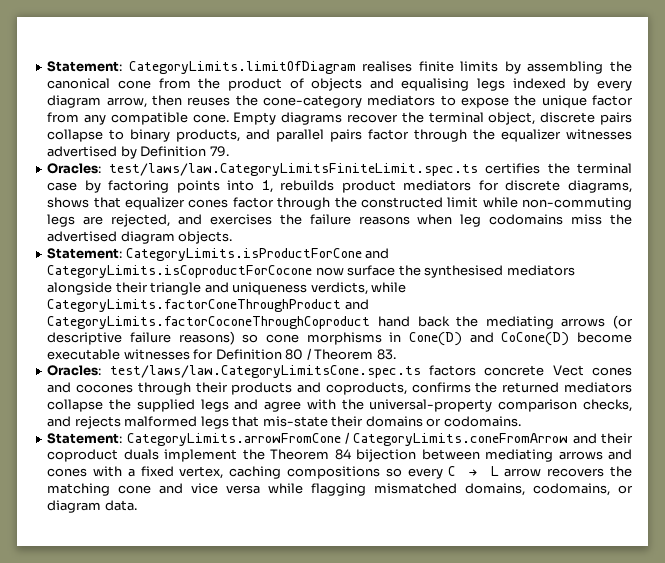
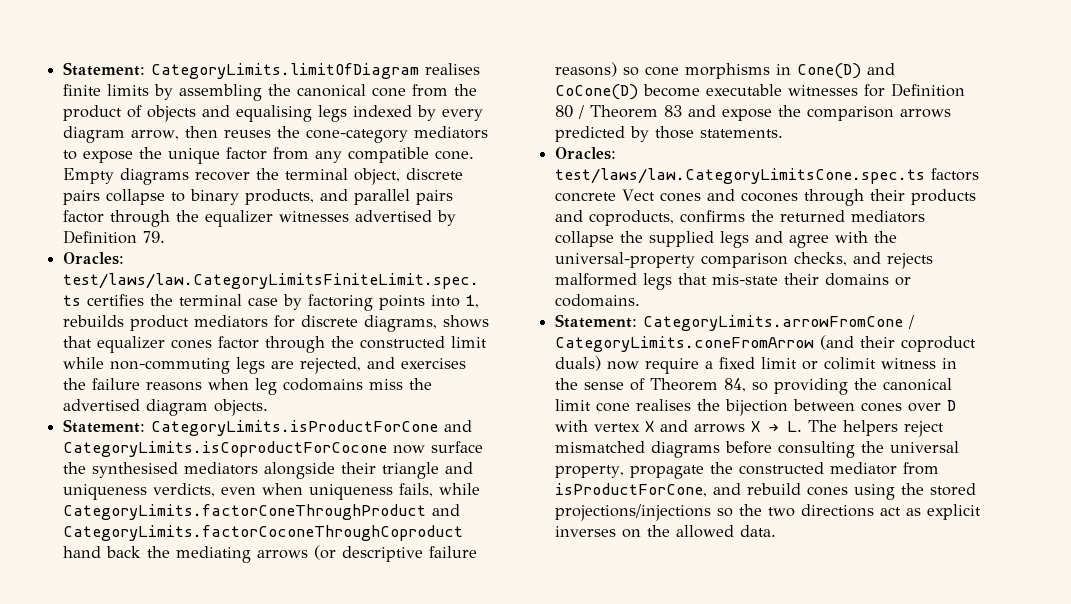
(368, 288) none -> [221,483,434,500] even when uniqueness fails,
[376,349,396,360] 83. -> [664,105,952,121] [555,126,784,142] 83 and expose the comparison arrows predicted by those statements.
[572,433,597,444] and -> [820,335,855,350] (and
[123,449,633,462] [47,466,632,479] [47,483,634,496] [47,500,102,513] duals implement the Theorem 84 bijection between mediating arrows and cones with a fixed vertex, caching compositions so every C → L arrow recovers the matching cone and vice versa while flagging mismatched domains, codomains, or diagram -> [555,356,958,374] [555,378,953,395] [555,399,957,416] [555,420,945,437] [555,441,960,458] [555,462,940,479] [555,483,977,500] [555,504,982,521] [555,525,735,538] duals) now require a fixed limit or colimit witness in the sense of Theorem 84, so providing the canonical limit cone realises the bijection between cones over D with vertex X and arrows X → L. The helpers reject mismatched diagrams before consulting the universal property, propagate the constructed mediator from isProductForCone, and rebuild cones using the stored projections/injections so the two directions act as explicit inverses on the allowed

